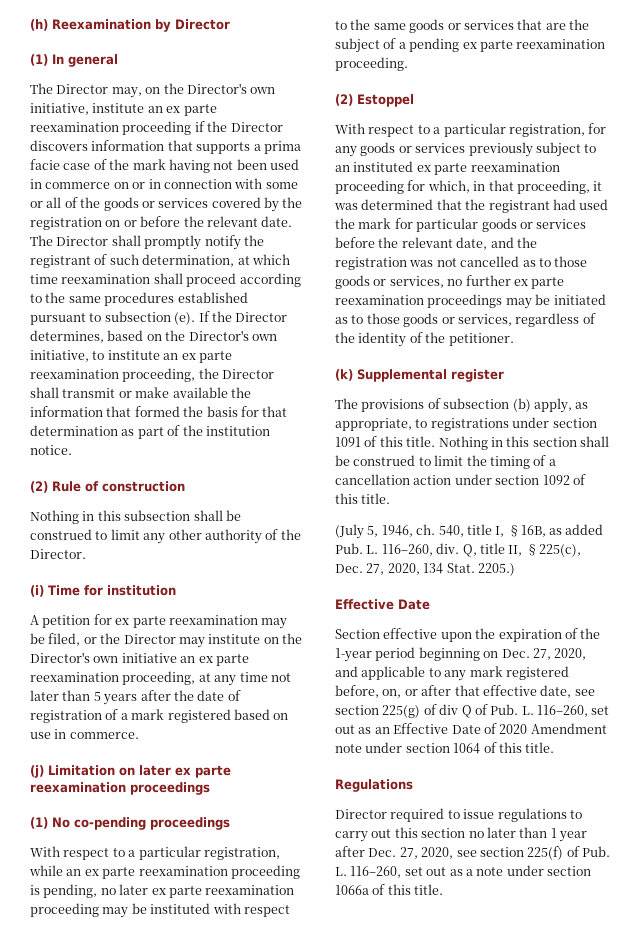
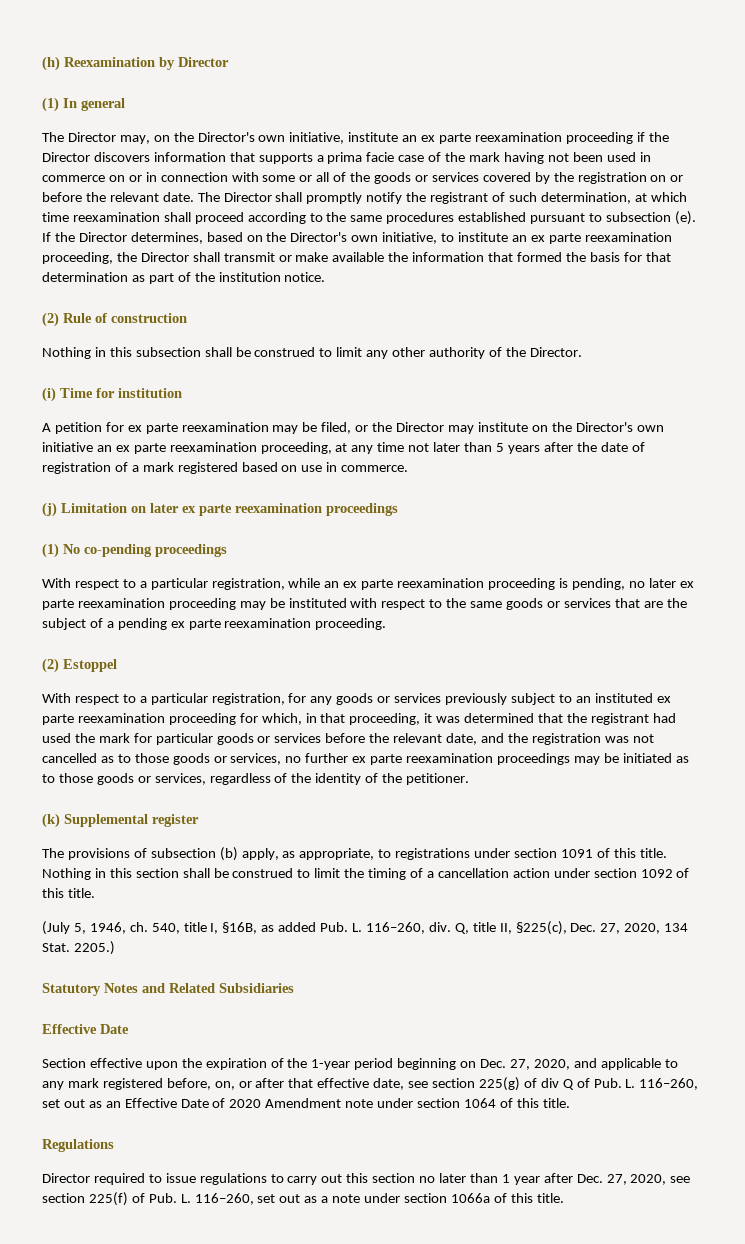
(515, 569) none -> [42,983,294,996] // Statutory Notes and Related Subsidiaries

